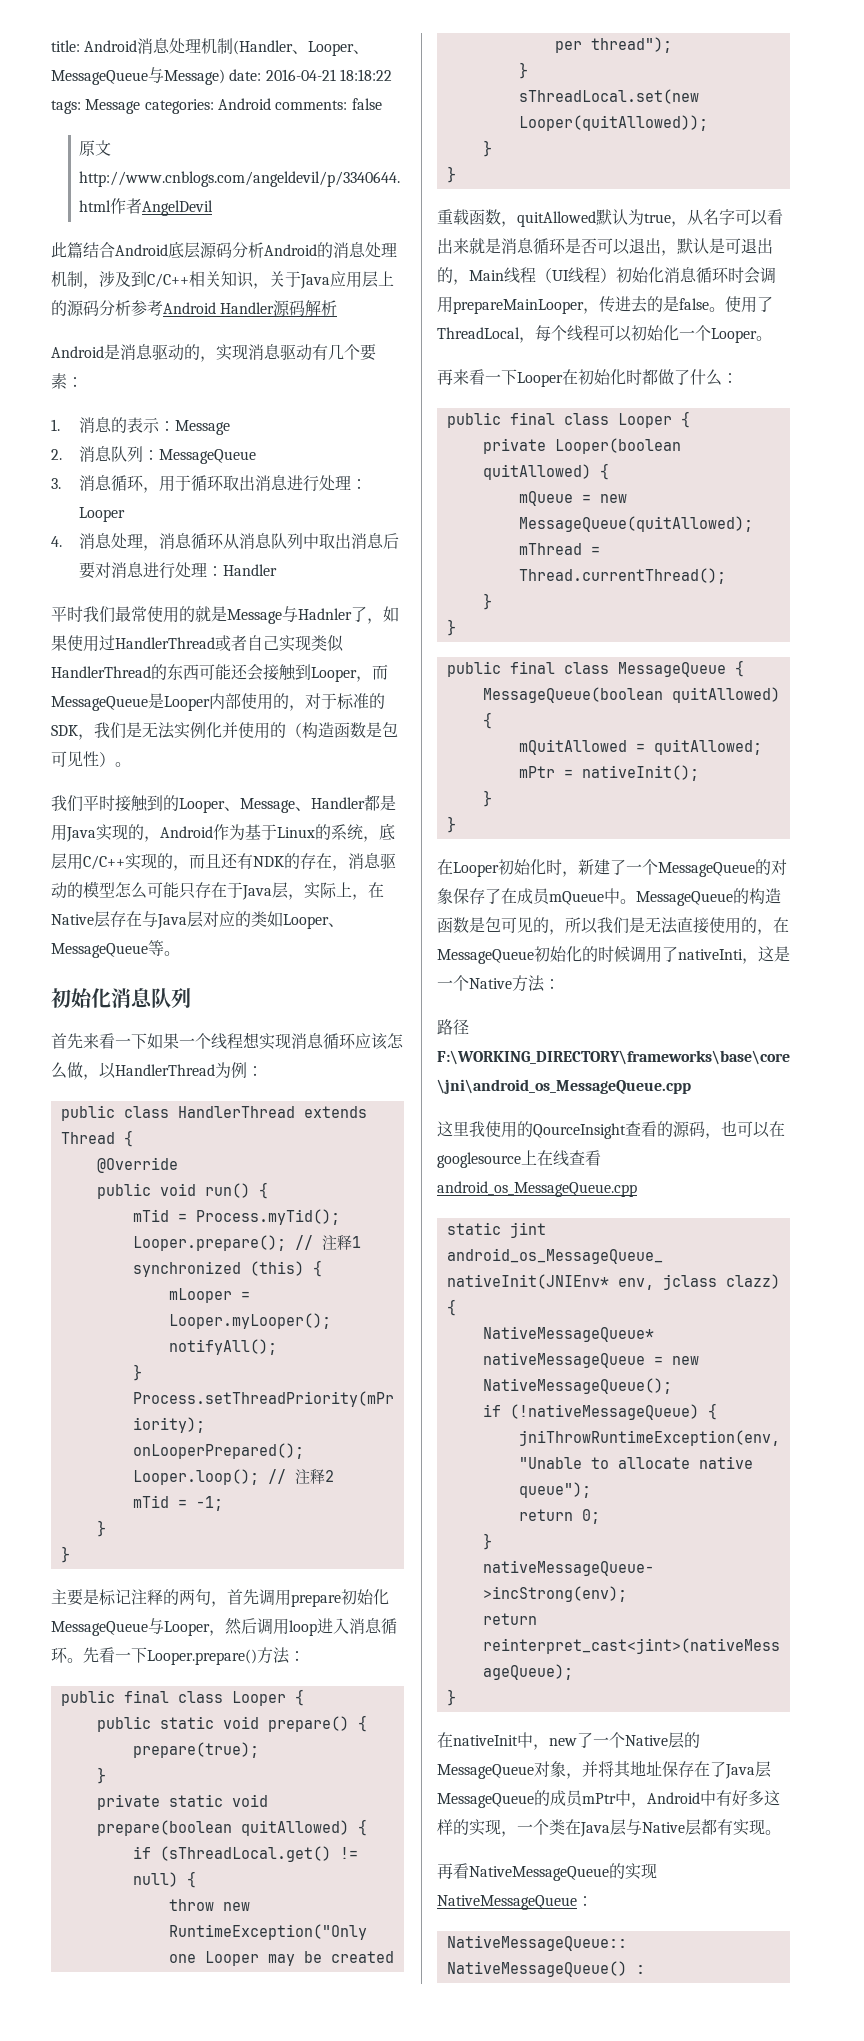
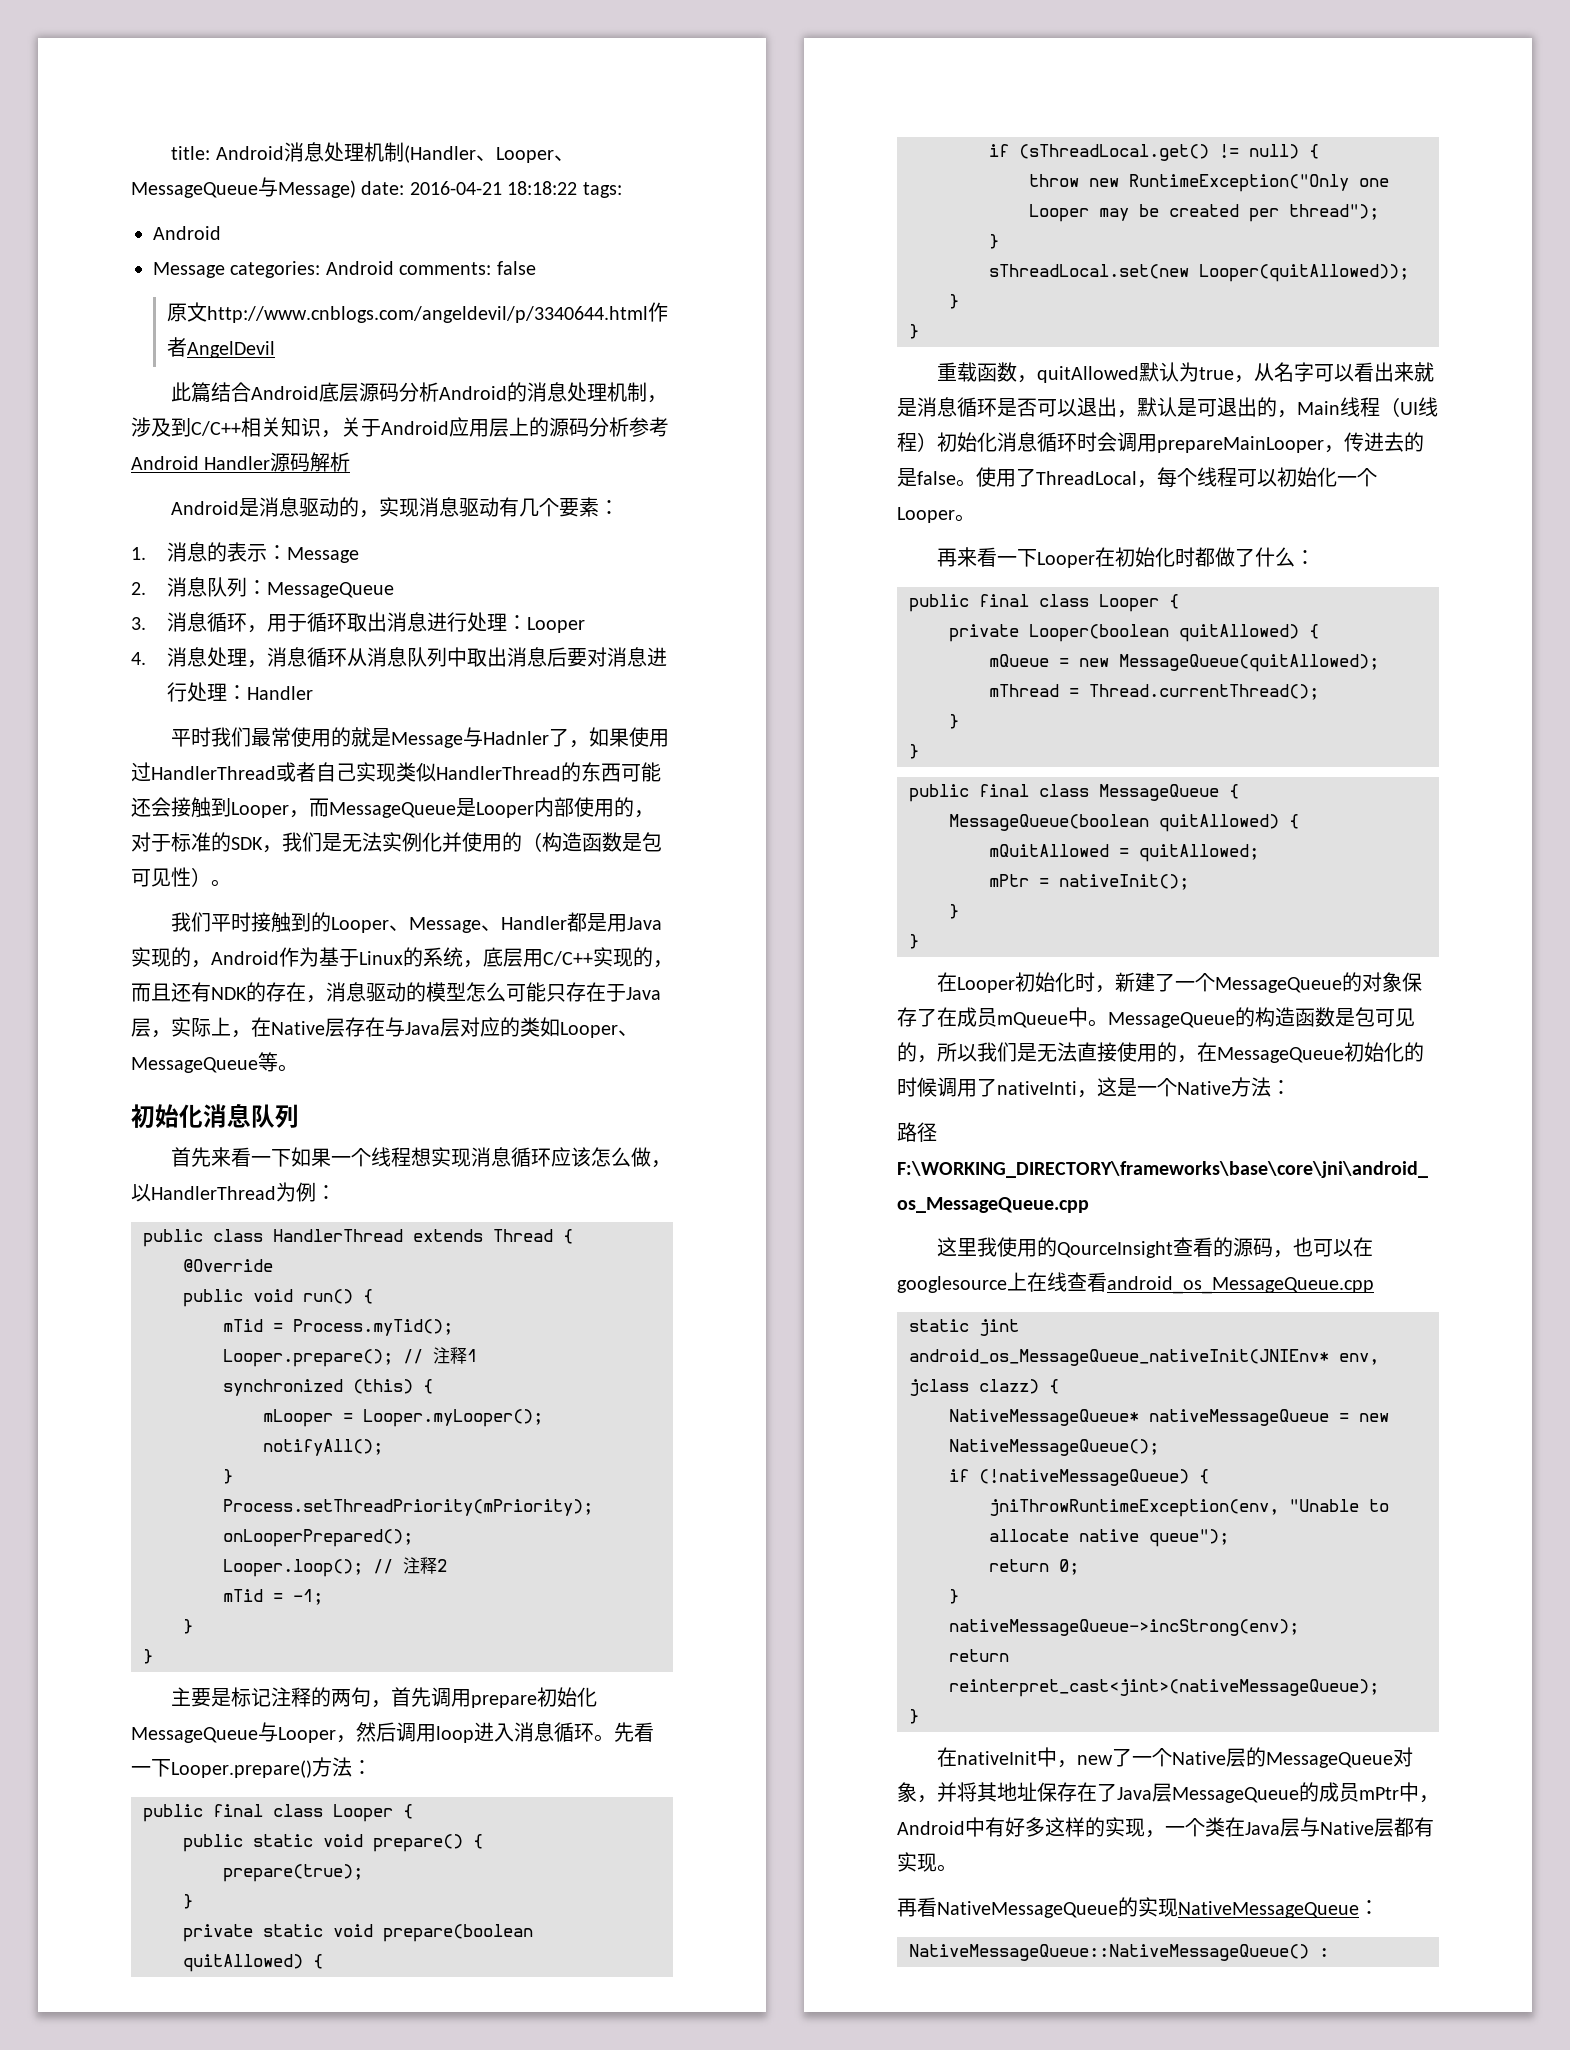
(81, 107) none -> [153,226,221,240] // Android //
[300,274,330,289] Java -> [381,421,449,435] Android

